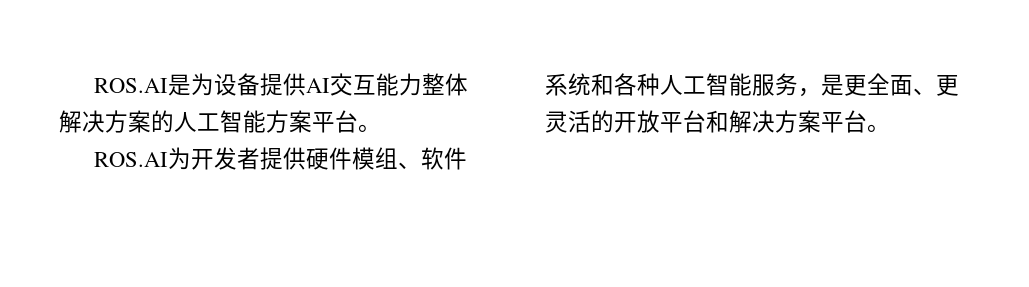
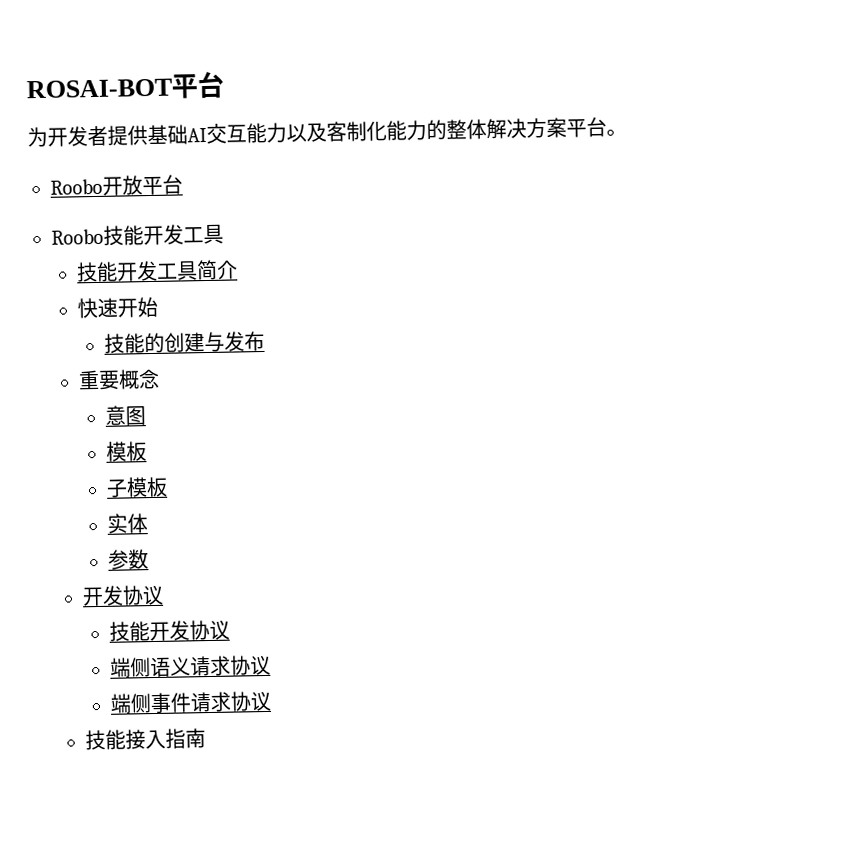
[93,73,468,96] [59,110,381,133] [93,152,168,167] ROS.AI是为设备提供AI交互能力整体解决方案的人工智能方案平台。 // ROS.AI -> [26,71,224,99] ROSAI-BOT平台 //
[305,147,467,170] [545,73,959,97] [545,110,890,133] 硬件模组、软件系统和各种人工智能服务，是更全面、更灵活的开放平台和解决方案平台。 -> [147,116,627,145] [50,174,183,196] [51,224,224,246] [76,259,239,283] [77,296,159,319] [103,330,265,354] [78,368,161,390] [104,405,146,426] [105,441,147,462] [105,476,168,498] [106,513,148,534] [107,549,149,570] [82,584,165,607] [108,619,230,642] [109,654,271,678] [109,690,272,714] [85,728,207,751] 基础AI交互能力以及客制化能力的整体解决方案平台。 // Roobo开放平台 // Roobo技能开发工具 // 技能开发工具简介 // 快速开始 // 技能的创建与发布 // 重要概念 // 意图 // 模板 // 子模板 // 实体 // 参数 // 开发协议 // 技能开发协议 // 端侧语义请求协议 // 端侧事件请求协议 // 技能接入指南

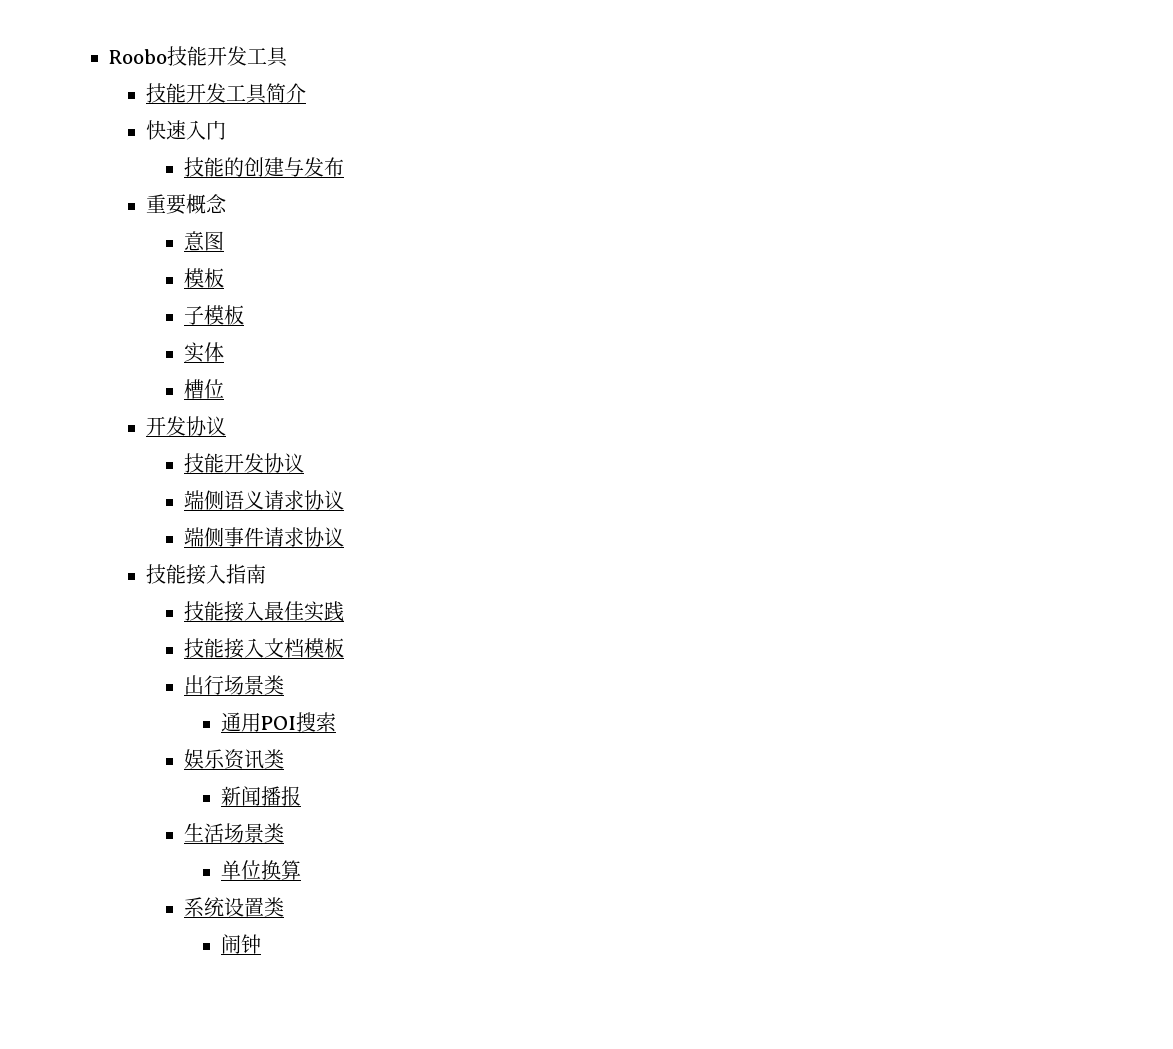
[26,71,224,99] [27,116,627,148] [50,174,183,196] ROSAI-BOT平台 // 为开发者提供基础AI交互能力以及客制化能力的整体解决方案平台。 // Roobo开放平台 // -> (109, 56) none
[117,296,159,318] 开始 -> [186,120,227,140] 入门
[107,549,149,570] 参数 -> [183,379,224,399] 槽位
(207, 738) none -> [183,601,344,622] [183,638,344,659] [183,675,284,695] [221,712,337,732] [183,749,284,770] [221,786,302,806] [183,823,284,843] [221,860,302,880] [183,897,284,917] [221,934,262,954] // 技能接入最佳实践 // 技能接入文档模板 // 出行场景类 // 通用POI搜索 // 娱乐资讯类 // 新闻播报 // 生活场景类 // 单位换算 // 系统设置类 // 闹钟

